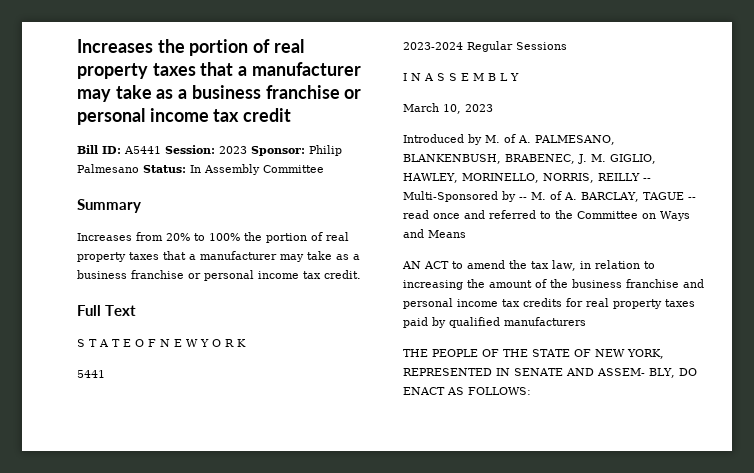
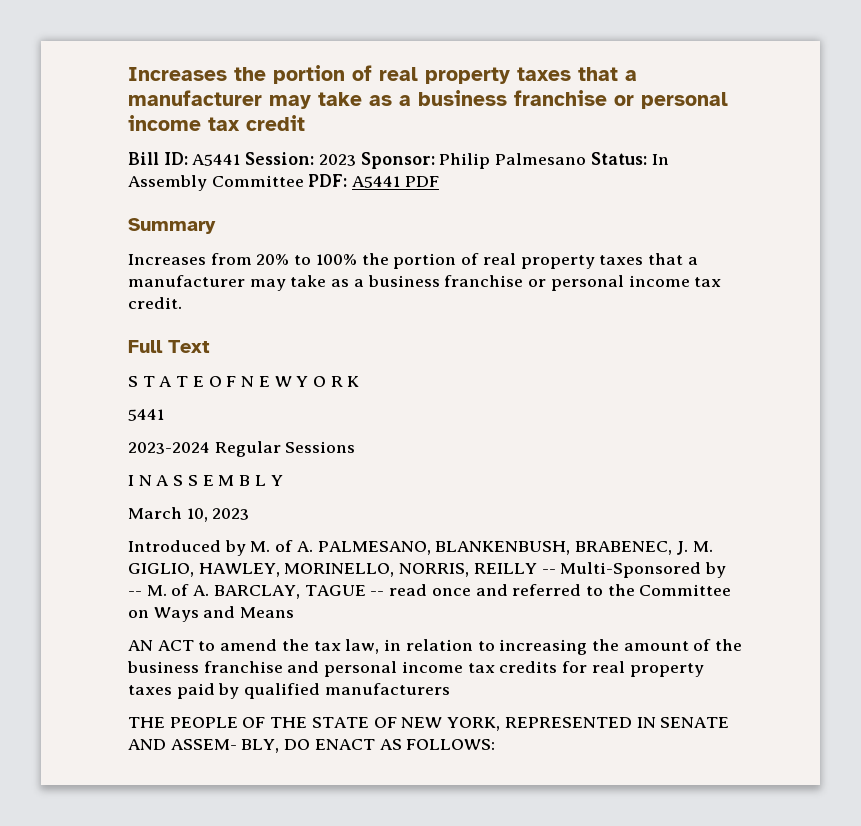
(324, 169) none -> [308,174,439,188] PDF: A5441 PDF

